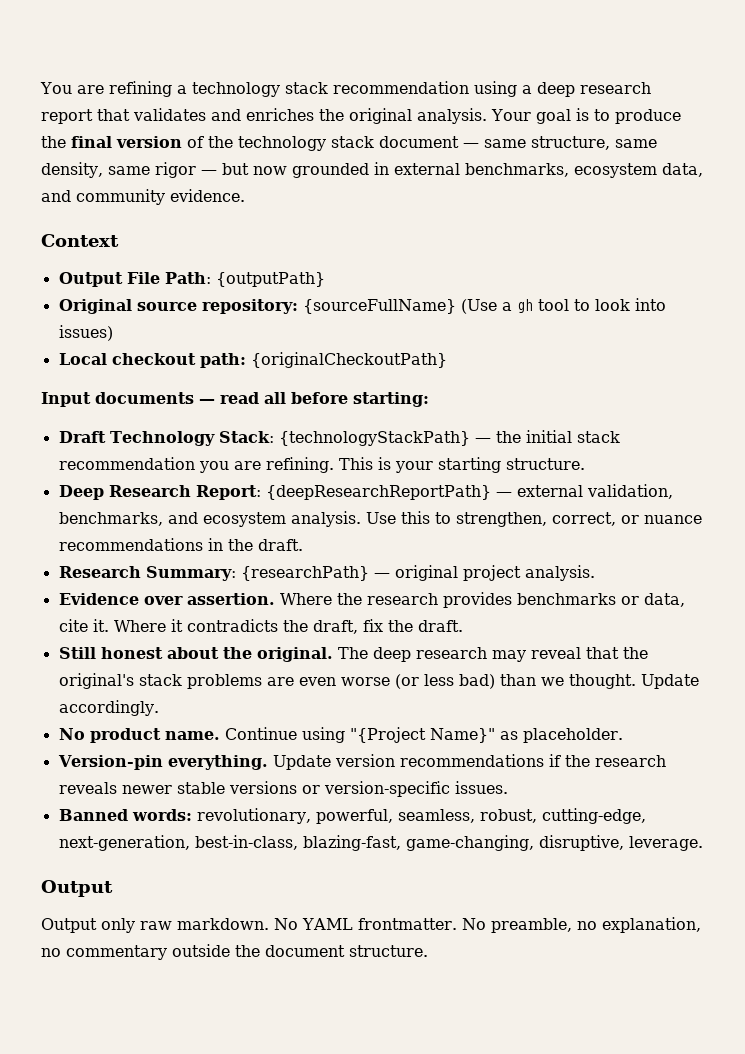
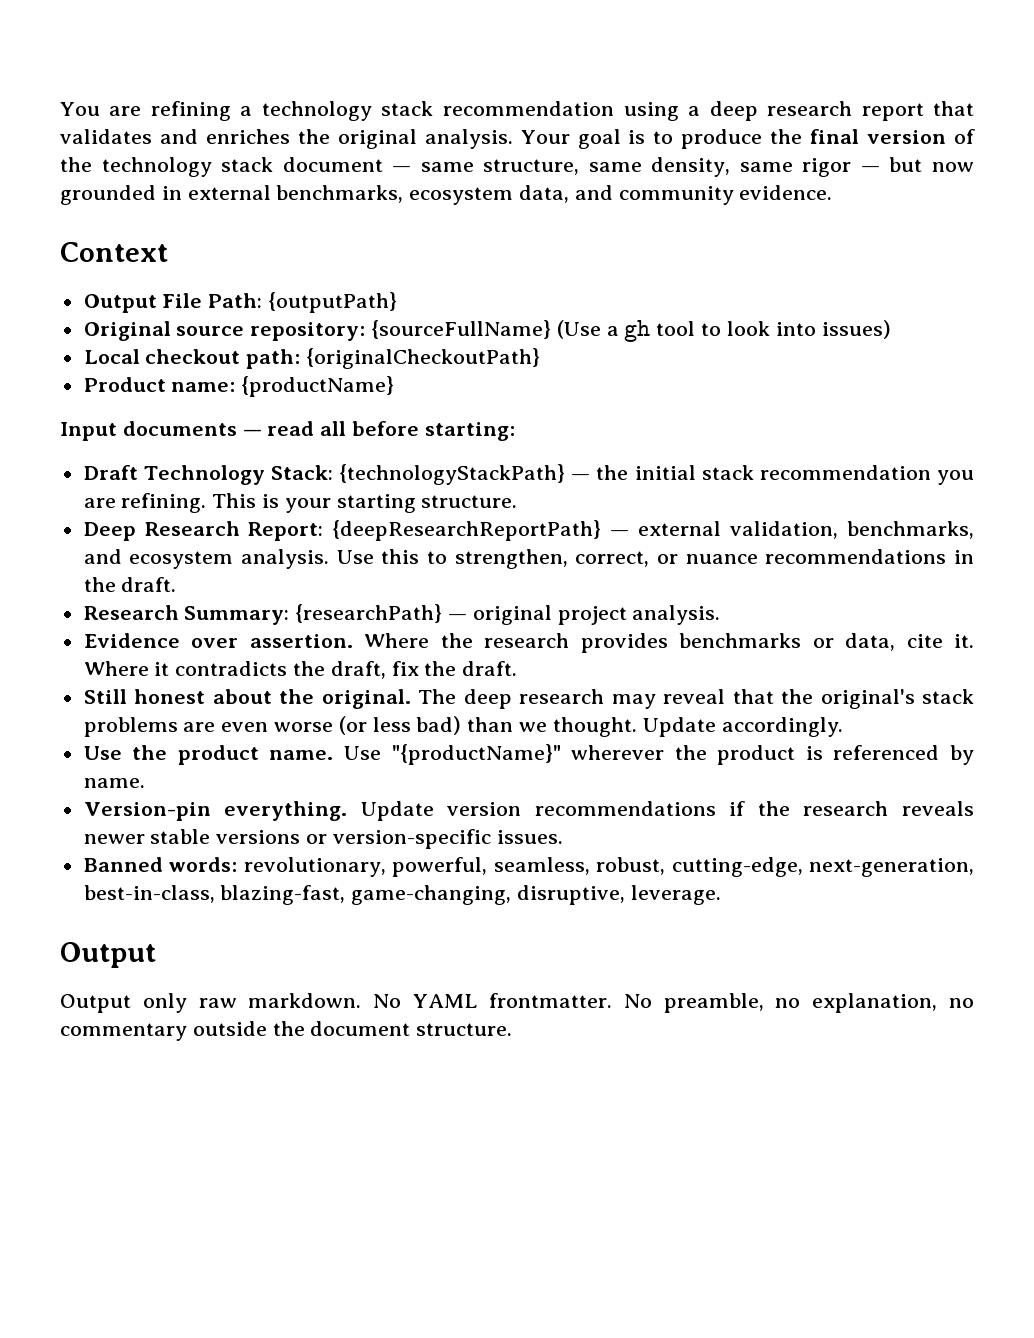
(447, 360) none -> [83,376,395,397] // Product name: {productName}
[58,727,623,743] No product name. Continue using "{Project Name}" as placeholder. -> [83,744,975,765] [83,778,145,788] Use the product name. Use "{productName}" wherever the product is referenced by name.

